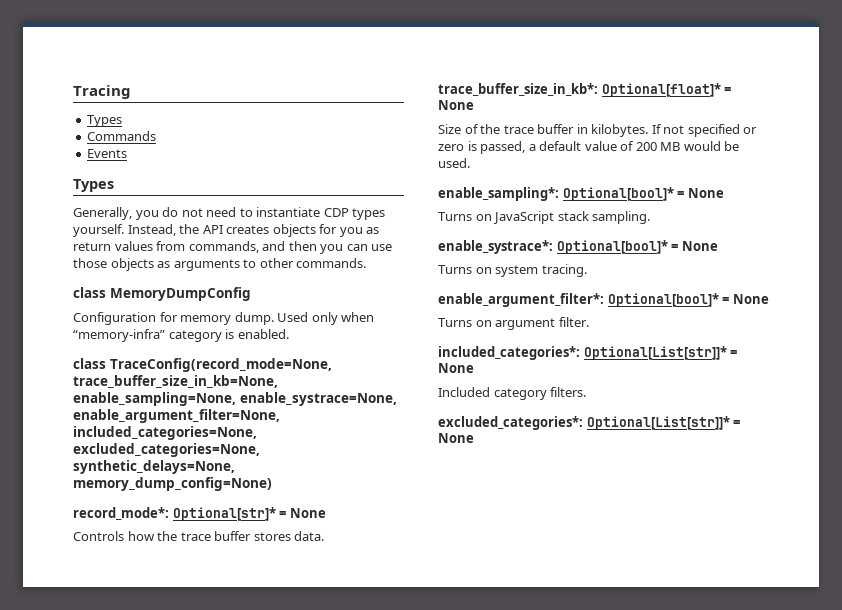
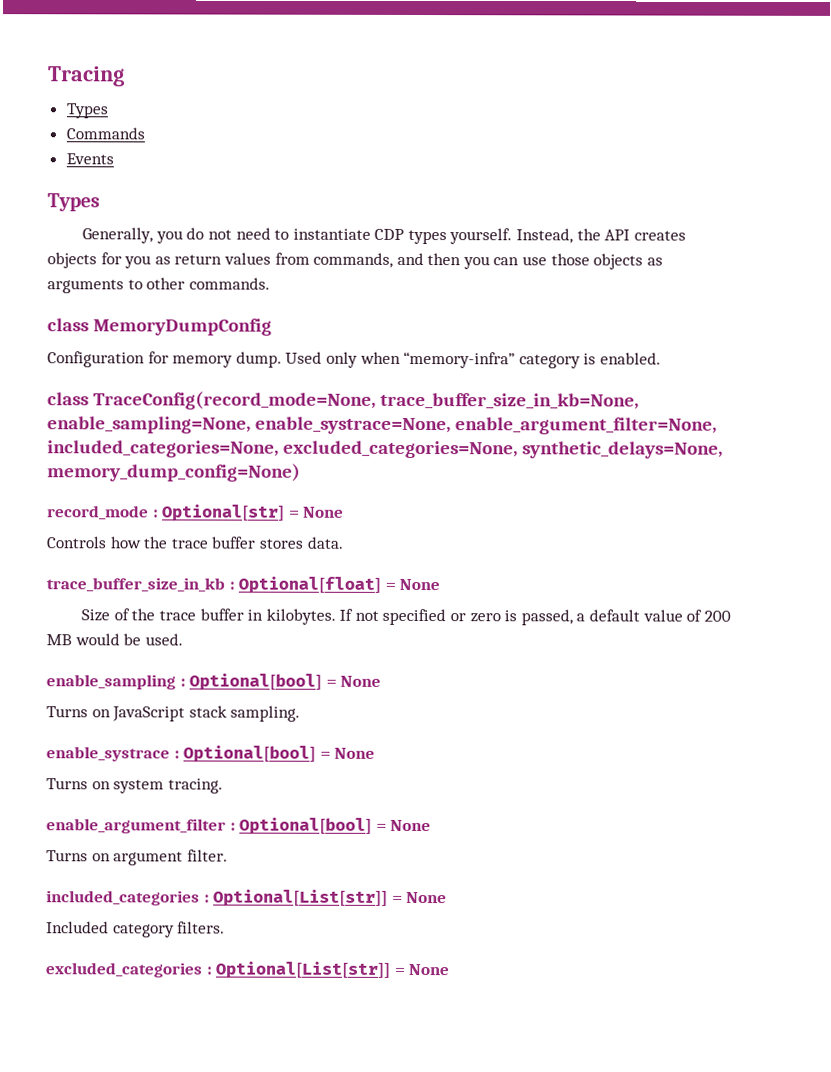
[73,507,276,521] record_mode*: Optional[str]* -> [47,504,286,522] record_mode : Optional[str]
[438,83,721,97] trace_buffer_size_in_kb*: Optional[float]* -> [46,576,382,594] trace_buffer_size_in_kb : Optional[float]
[438,187,674,201] enable_sampling*: Optional[bool]* -> [46,673,323,691] enable_sampling : Optional[bool]
[438,240,668,254] enable_systrace*: Optional[bool]* -> [46,745,317,763] enable_systrace : Optional[bool]
[438,293,719,307] enable_argument_filter*: Optional[bool]* -> [46,817,373,835] enable_argument_filter : Optional[bool]
[438,346,727,360] included_categories*: Optional[List[str]]* -> [46,889,389,907] included_categories : Optional[List[str]]
[438,416,730,430] excluded_categories*: Optional[List[str]]* -> [45,961,392,979] excluded_categories : Optional[List[str]]

